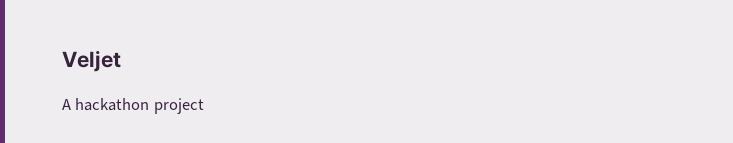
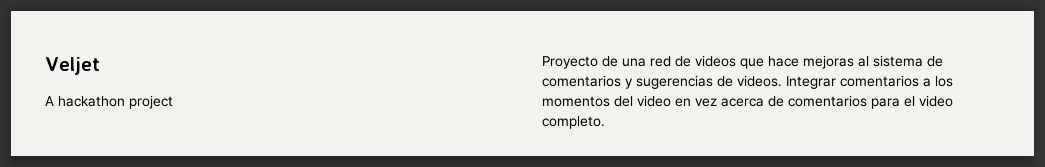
(204, 106) none -> [542,55,943,69] [542,75,953,89] [542,95,953,109] [542,116,605,129] // Proyecto de una red de videos que hace mejoras al sistema de comentarios y sugerencias de videos. Integrar comentarios a los momentos del video en vez acerca de comentarios para el video completo.

